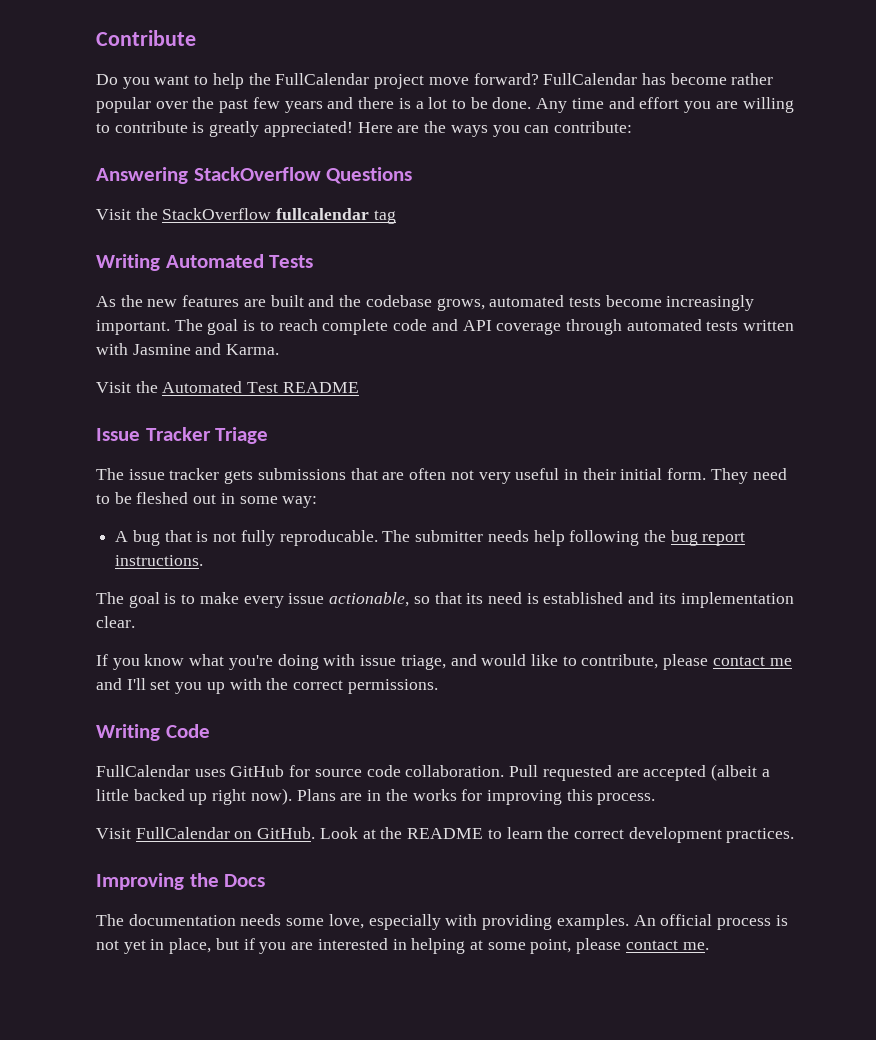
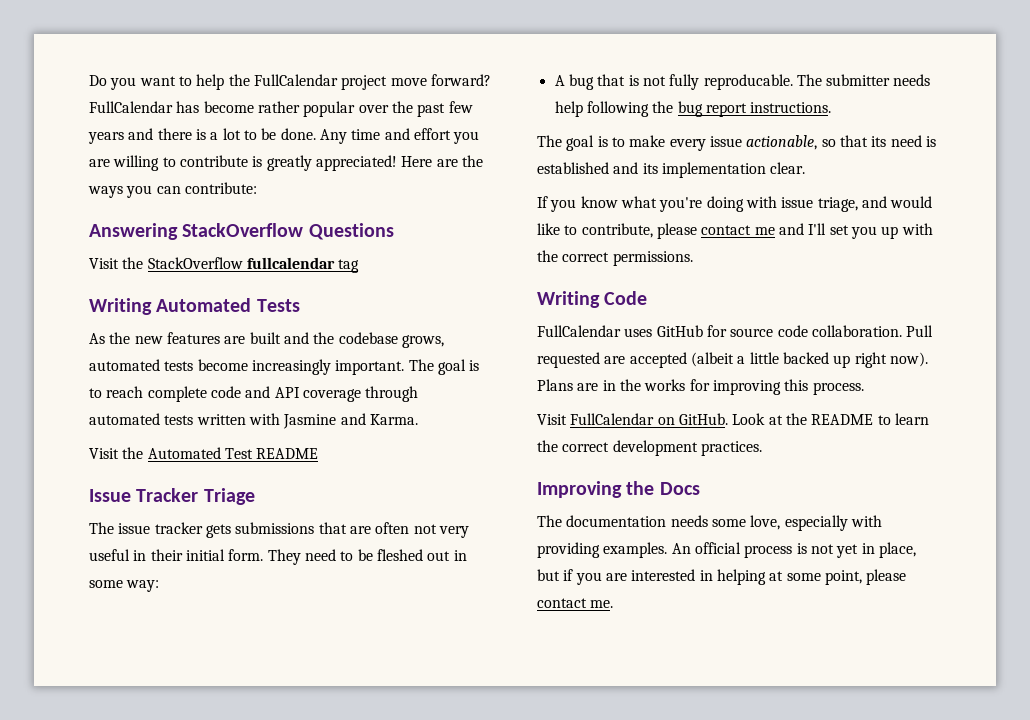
[96,30,196,46] Contribute // -> (89, 80) none

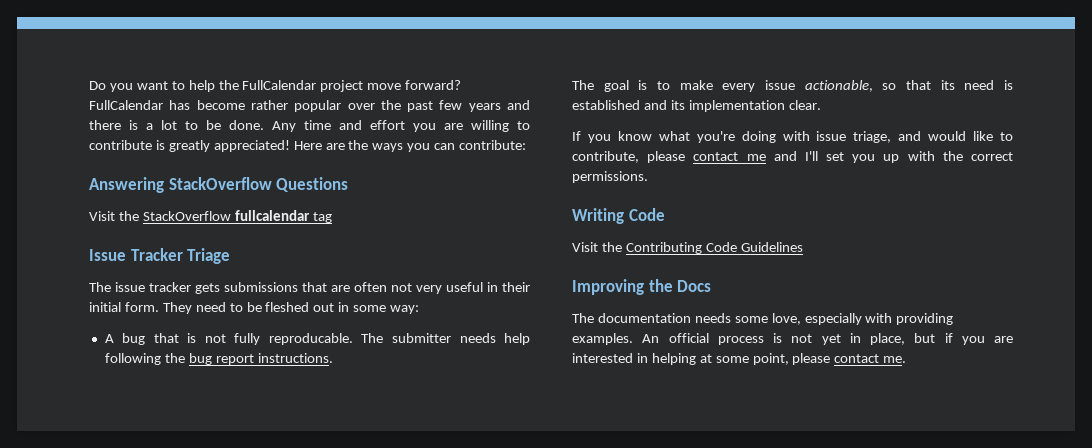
[89,298,300,315] [89,332,444,348] [89,359,480,375] [89,386,419,402] [89,413,418,429] [89,447,319,459] // Writing Automated Tests // As the new features are built and the codebase grows, automated tests become increasingly important. The goal is to reach complete code and API coverage through automated tests written with Jasmine and Karma. // Visit the Automated Test README -> (332, 217) none
[537,325,934,337] [537,352,928,368] [537,379,864,395] [537,413,929,425] [537,440,762,456] FullCalendar uses GitHub for source code collaboration. Pull requested are accepted (albeit a little backed up right now). Plans are in the works for improving this process. // Visit FullCalendar on GitHub. Look at the README to learn the correct development practices. -> [572,242,803,254] Visit the Contributing Code Guidelines

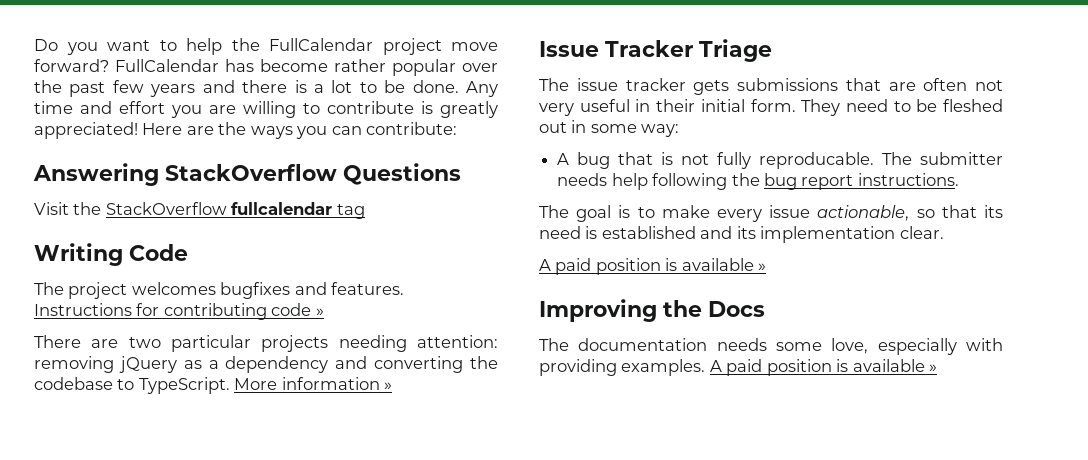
(332, 217) none -> [34,243,188,266] [34,282,405,299] [34,303,324,320] [34,335,498,352] [34,356,498,373] [34,377,393,394] // Writing Code // The project welcomes bugfixes and features. Instructions for contributing code » // There are two particular projects needing attention: removing jQuery as a dependency and converting the codebase to TypeScript. More information »
[572,131,1013,143] [572,151,1013,163] [572,171,648,183] [572,208,665,224] [572,242,803,254] If you know what you're doing with issue triage, and would like to contribute, please contact me and I'll set you up with the correct permissions. // Writing Code // Visit the Contributing Code Guidelines -> [539,258,767,275] A paid position is available »
[642,333,1013,345] [572,353,907,365] An official process is not yet in place, but if you are interested in helping at some point, please contact me. -> [709,359,938,376] A paid position is available »

